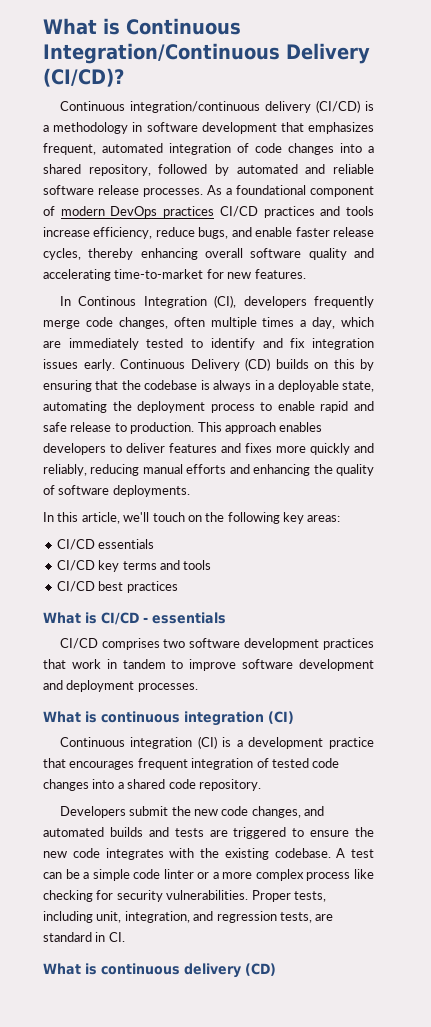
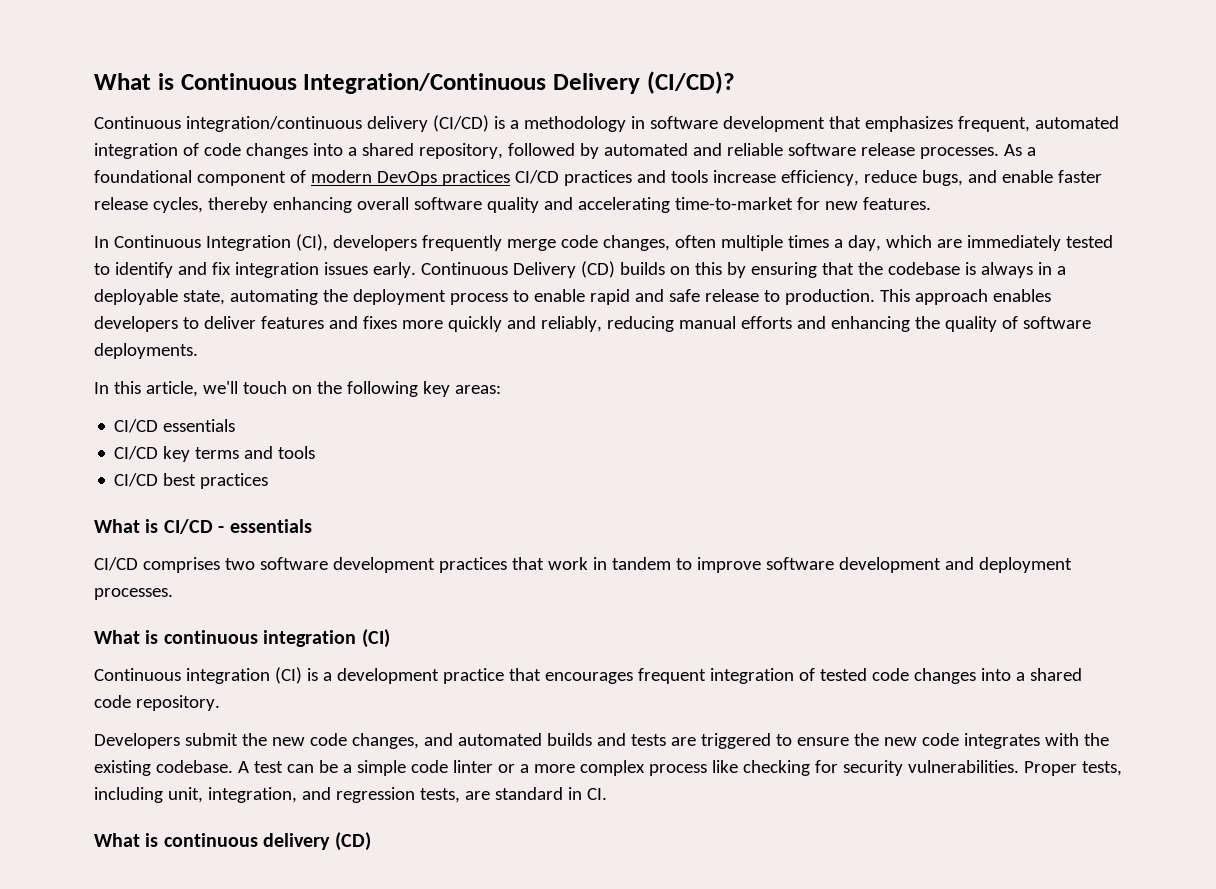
[78,296,137,306] Continous -> [113,235,201,248] Continuous

